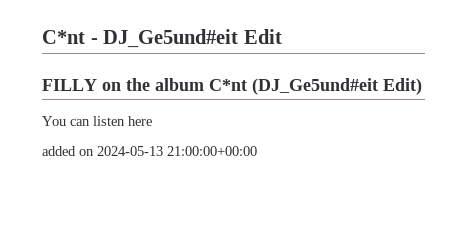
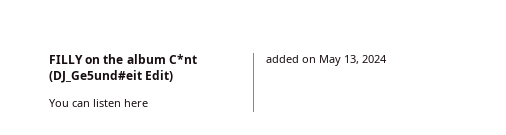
[42,29,282,48] C*nt - DJ_Ge5und#eit Edit // -> (49, 59) none
[97,146,257,156] 2024-05-13 21:00:00+00:00 -> [319,55,387,66] May 13, 2024

